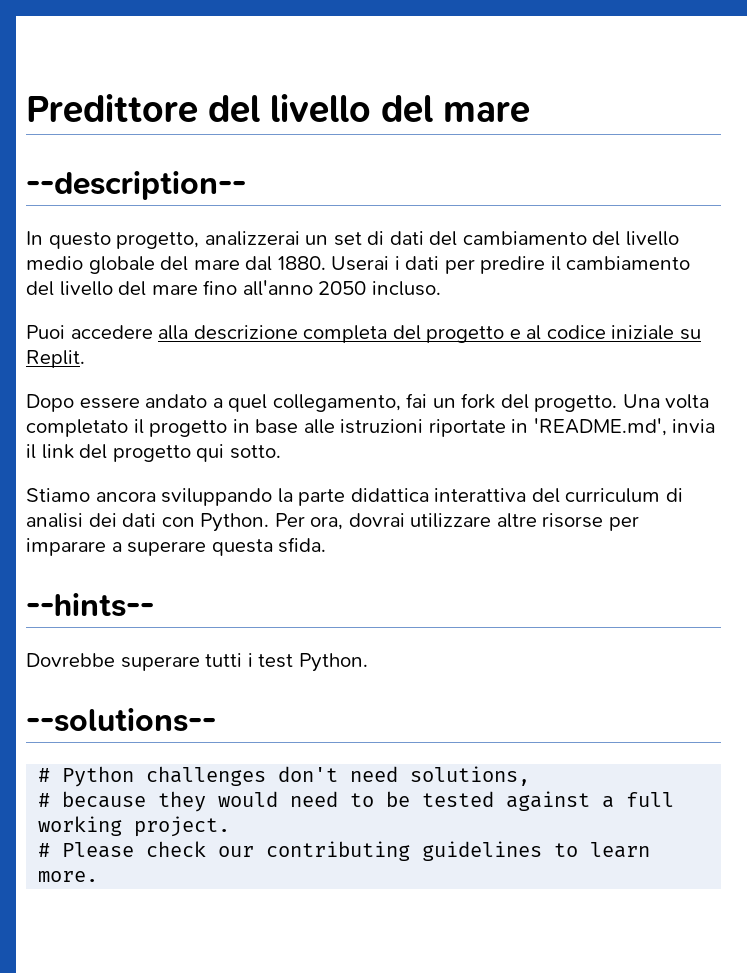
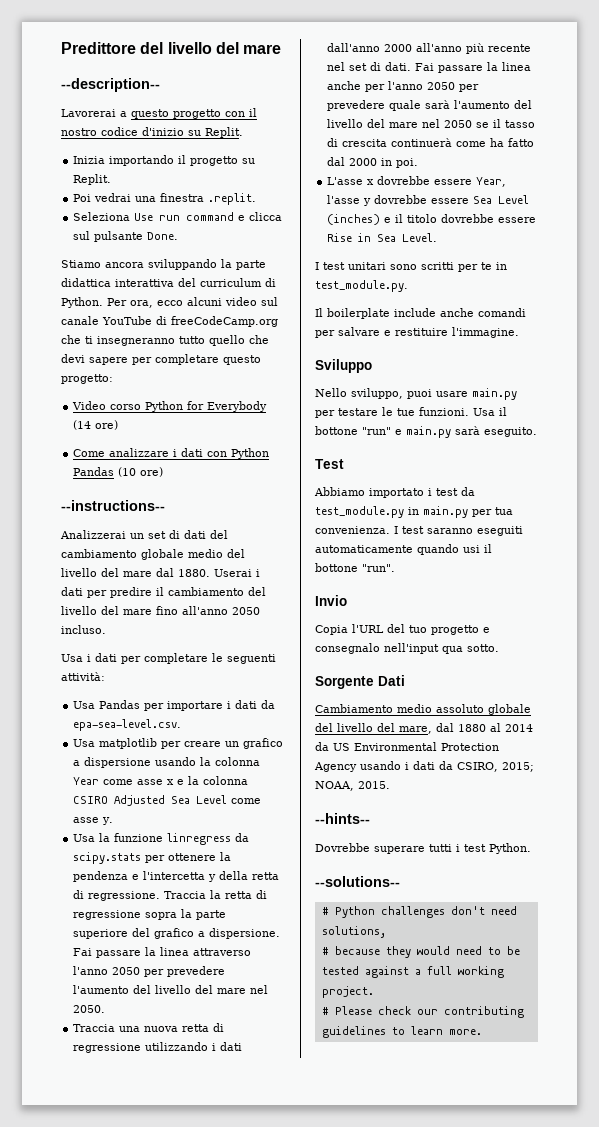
[26,231,300,249] In questo progetto, analizzerai -> [61,108,257,119] [61,127,243,138] [73,155,256,166] [73,174,112,185] [73,193,257,205] [73,212,283,221] [73,231,179,242] [61,259,266,270] [61,278,276,287] [61,297,278,308] [61,316,278,327] [61,335,269,346] [61,354,261,365] [61,374,113,384] [72,401,268,412] [73,420,119,430] [73,448,270,459] [73,467,164,477] [61,500,165,511] [60,530,126,539] Lavorerai a questo progetto con il nostro codice d'inizio su Replit. // Inizia importando il progetto su Replit. // Poi vedrai una finestra .replit. // Seleziona Use run command e clicca sul pulsante Done. // Stiamo ancora sviluppando la parte didattica interattiva del curriculum di Python. Per ora, ecco alcuni video sul canale YouTube di freeCodeCamp.org che ti insegneranno tutto quello che devi sapere per completare questo progetto: // Video corso Python for Everybody (14 ore) // Come analizzare i dati con Python Pandas (10 ore) // --instructions-- // Analizzerai
[592,231,679,246] [26,256,155,274] del livello medio globale -> [141,549,245,560] [61,568,97,577] globale medio del livello
[26,325,701,343] [26,350,85,368] [26,393,710,412] [26,418,716,437] [26,444,281,462] [26,488,683,506] [26,513,639,532] [26,537,327,556] Puoi accedere alla descrizione completa del progetto e al codice iniziale su Replit. // Dopo essere andato a quel collegamento, fai un fork del progetto. Una volta completato il progetto in base alle istruzioni riportate in 'README.md', invia il link del progetto qui sotto. // Stiamo ancora sviluppando la parte didattica interattiva del curriculum di analisi dei dati con Python. Per ora, dovrai utilizzare altre risorse per imparare a superare questa sfida. -> [61,653,276,664] [61,672,105,681] [73,700,276,711] [73,719,182,731] [73,738,284,749] [73,757,261,768] [73,776,249,785] [73,795,262,806] [73,817,114,825] [73,833,250,845] [73,852,232,864] [73,871,280,882] [73,890,268,901] [73,909,227,920] [73,928,281,939] [73,947,252,958] [73,966,226,977] [73,985,269,994] [73,1005,106,1013] [73,1023,225,1032] [73,1042,243,1053] [327,43,532,54] [327,62,532,73] [327,81,480,92] [327,100,533,111] [327,119,536,128] [327,138,535,147] [327,157,419,168] [327,176,507,187] [327,195,530,206] [327,214,537,225] [327,233,438,242] [315,262,507,272] [315,280,408,292] [315,308,526,319] [315,327,519,338] [315,359,372,373] [315,388,517,400] [315,407,507,418] [315,426,537,438] [315,459,344,469] [314,487,475,498] [315,506,513,518] [315,526,523,536] [315,544,492,555] [315,563,395,572] [315,595,347,606] [315,624,490,635] [315,643,499,654] [315,675,405,689] [315,704,531,715] [315,723,533,734] [315,742,499,751] [314,761,534,772] [315,781,390,791] Usa i dati per completare le seguenti attività: // Usa Pandas per importare i dati da epa-sea-level.csv. // Usa matplotlib per creare un grafico a dispersione usando la colonna Year come asse x e la colonna CSIRO Adjusted Sea Level come asse y. // Usa la funzione linregress da scipy.stats per ottenere la pendenza e l'intercetta y della retta di regressione. Traccia la retta di regressione sopra la parte superiore del grafico a dispersione. Fai passare la linea attraverso l'anno 2050 per prevedere l'aumento del livello del mare nel 2050. // Traccia una nuova retta di regressione utilizzando i dati dall'anno 2000 all'anno più recente nel set di dati. Fai passare la linea anche per l'anno 2050 per prevedere quale sarà l'aumento del livello del mare nel 2050 se il tasso di crescita continuerà come ha fatto dal 2000 in poi. // L'asse x dovrebbe essere Year, l'asse y dovrebbe essere Sea Level (inches) e il titolo dovrebbe essere Rise in Sea Level. // I test unitari sono scritti per te in test_module.py. // Il boilerplate include anche comandi per salvare e restituire l'immagine. // Sviluppo // Nello sviluppo, puoi usare main.py per testare le tue funzioni. Usa il bottone "run" e main.py sarà eseguito. // Test // Abbiamo importato i test da test_module.py in main.py per tua convenienza. I test saranno eseguiti automaticamente quando usi il bottone "run". // Invio // Copia l'URL del tuo progetto e consegnalo nell'input qua sotto. // Sorgente Dati // Cambiamento medio assoluto globale del livello del mare, dal 1880 al 2014 da US Environmental Protection Agency usando i dati da CSIRO, 2015; NOAA, 2015.

